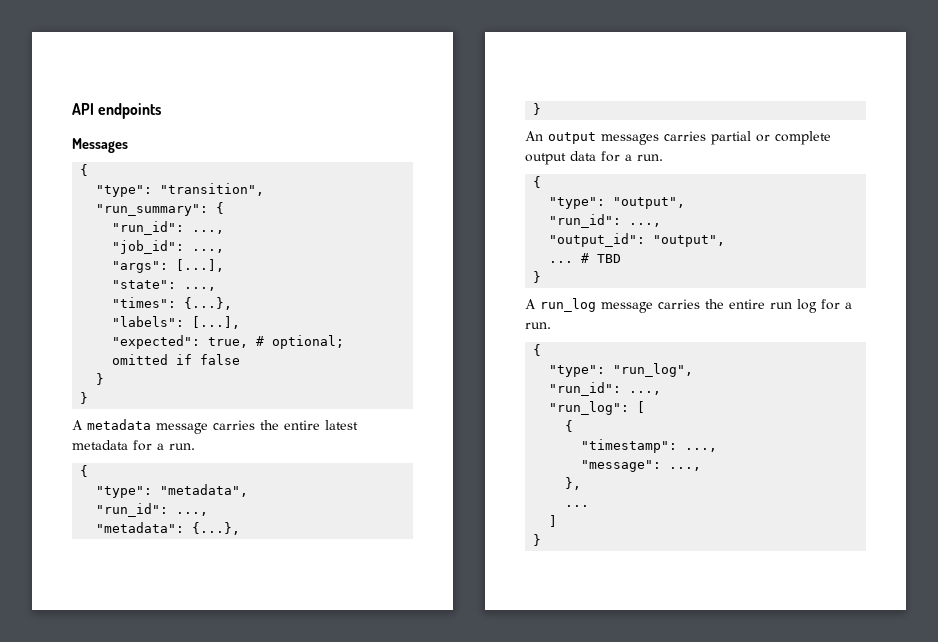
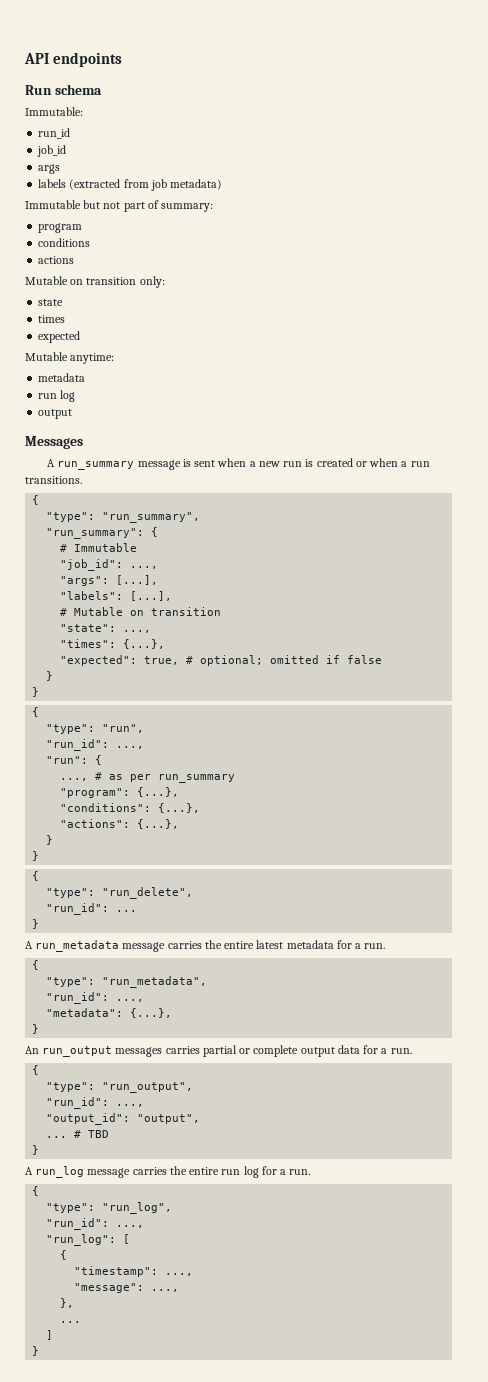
[72,138,128,153] [80,164,89,176] [96,183,265,197] Messages // { // "type": "transition", -> [25,84,102,95] [25,107,83,116] [38,128,71,139] [37,145,67,157] [38,164,61,174] [38,179,223,191] [25,200,214,212] [38,223,83,233] [38,238,91,247] [38,256,75,264] [25,276,165,288] [38,299,64,306] [38,315,66,323] [38,331,81,343] [25,352,115,364] [38,373,86,382] [38,390,76,402] [38,409,73,419] [25,436,83,449] [47,458,430,470] [25,476,82,484] [32,495,40,505] [46,512,201,523] Run schema // Immutable: // run_id // job_id // args // labels (extracted from job metadata) // Immutable but not part of summary: // program // conditions // actions // Mutable on transition only: // state // times // expected // Mutable anytime: // metadata // run log // output // Messages // A run_summary message is sent when a new run is created or when a run transitions. // { // "type": "run_summary",
[112,221,225,235] "run_id": ..., -> [60,543,138,552] # Immutable
(225, 265) none -> [60,591,173,601] [60,607,222,616] // "labels": [...], // # Mutable on transition
[112,316,241,329] // "labels": [...], -> (166, 644) none
[72,419,151,430] // A metadata -> [32,707,40,717] [46,724,145,734] [46,739,145,751] [46,755,103,765] [60,772,236,783] [60,787,180,798] [60,803,201,813] [60,819,180,829] [46,835,54,845] [32,851,40,861] [32,871,40,881] [46,887,194,899] [46,903,138,915] [32,919,40,929] [25,940,120,952] // { // "type": "run", // "run_id": ..., // "run": { // ..., # as per run_summary // "program": {...}, // "conditions": {...}, // "actions": {...}, // } // } // { // "type": "run_delete", // "run_id": ... // } // A run_metadata
[160,484,249,497] "metadata", -> [102,976,208,988] "run_metadata",
[548,132,596,144] output -> [42,1046,113,1057] run_output
[613,197,686,209] "output", -> [102,1082,194,1093] "run_output",

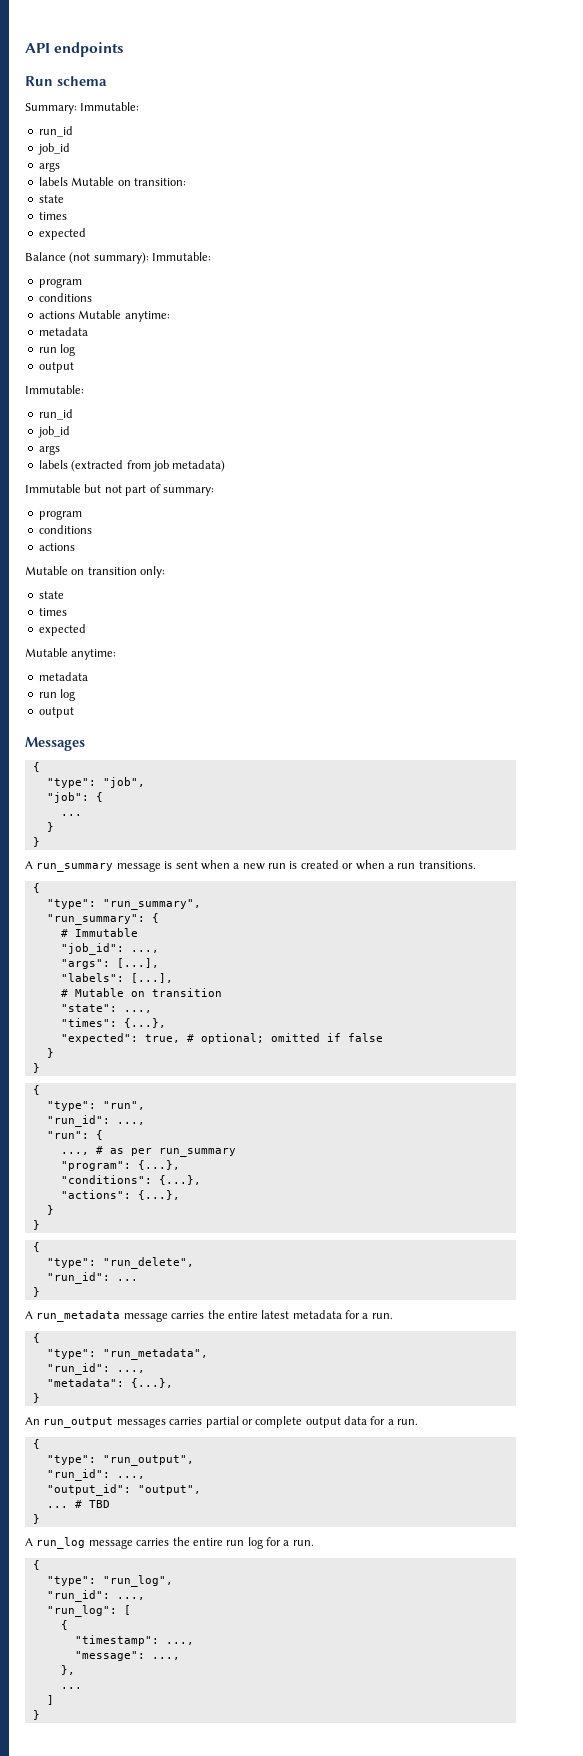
(102, 89) none -> [25,102,140,114] [38,126,73,137] [37,143,70,155] [38,162,60,172] [38,177,186,186] [38,195,64,203] [38,212,67,220] [38,228,86,240] [25,252,212,264] [38,278,82,288] [38,293,92,302] [38,310,170,322] [38,327,88,336] [38,344,76,356] [38,362,74,373] // Summary: Immutable: // run_id // job_id // args // labels Mutable on transition: // state // times // expected // Balance (not summary): Immutable: // program // conditions // actions Mutable anytime: // metadata // run log // output
(83, 442) none -> [32,762,40,772] [46,777,145,788] [46,792,103,803] [60,814,82,816] [46,822,54,832] [32,837,40,847] // { // "type": "job", // "job": { // ... // } // }

